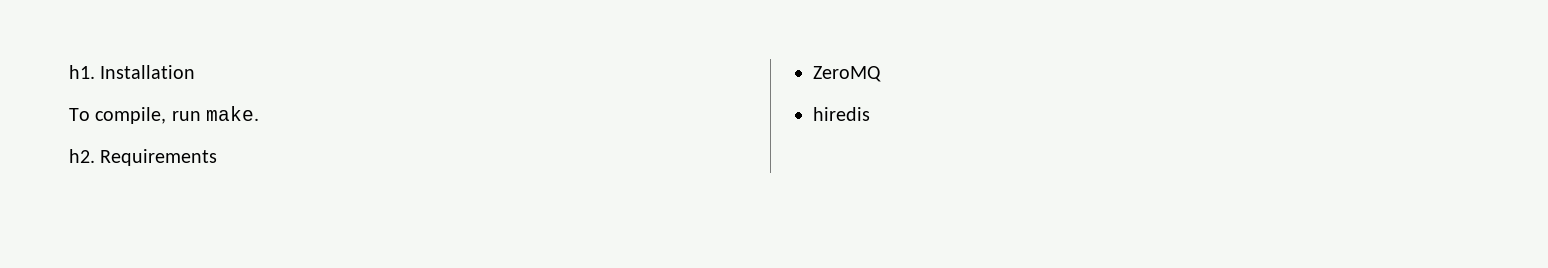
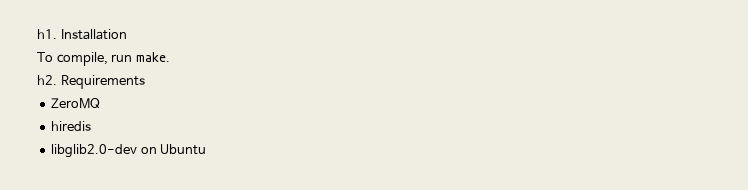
(870, 114) none -> [51,144,207,158] // libglib2.0-dev on Ubuntu

